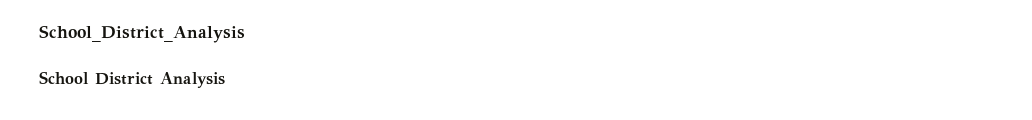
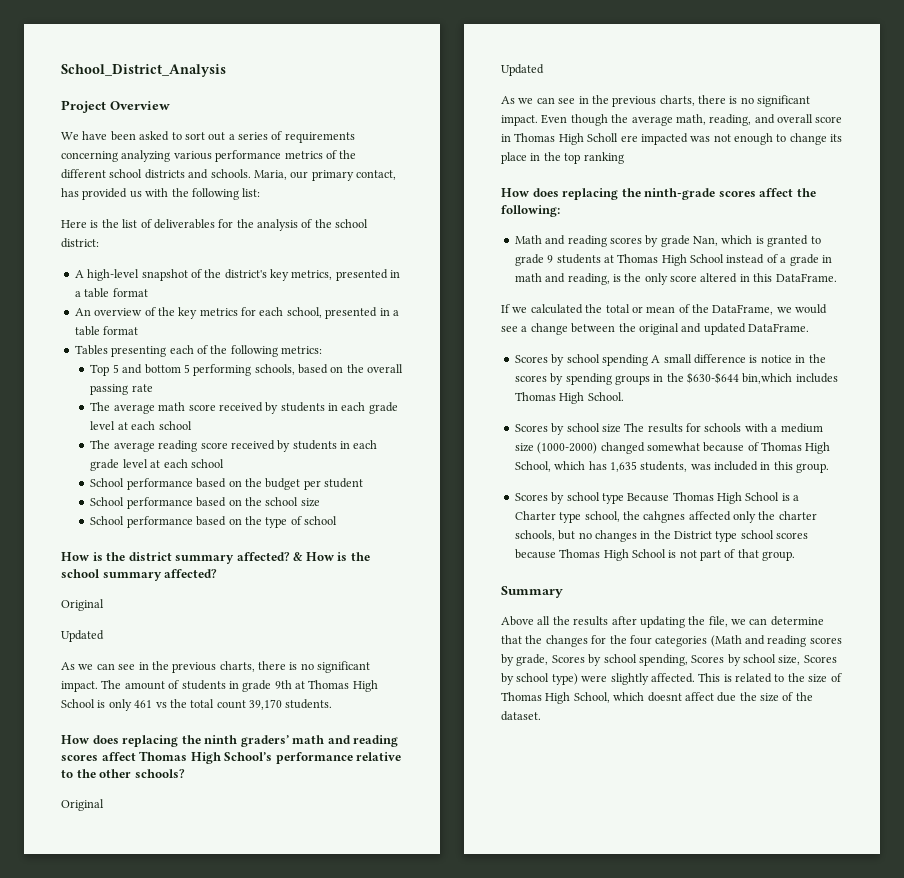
[39,71,225,88] School District Analysis -> [61,100,170,113] [61,131,355,143] [61,150,357,162] [61,169,396,181] [61,188,261,200] [61,219,369,231] [61,238,99,248] [74,269,401,281] [74,288,148,298] [74,307,399,319] [74,326,139,336] [74,345,322,357] [90,364,404,376] [90,384,153,395] [90,402,398,414] [90,421,192,430] [90,440,378,452] [90,459,224,471] [90,478,364,490] [90,497,320,509] [90,516,338,528] [61,552,370,564] [61,569,218,581] [61,599,104,611] [61,630,104,642] [61,661,371,673] [61,680,378,692] [61,699,333,711] [61,735,399,747] [61,751,402,764] [61,769,185,778] [61,799,104,811] [501,64,544,76] [501,95,811,107] [501,114,843,126] [501,133,843,145] [501,152,624,164] [501,188,816,200] [501,205,560,217] [514,235,821,247] [514,254,832,266] [514,273,837,285] [501,304,828,315] [501,323,809,335] [514,354,826,366] [514,372,838,385] [514,392,624,404] [514,423,823,435] [514,442,831,454] [514,461,830,473] [514,492,800,504] [514,511,817,523] [514,530,809,542] [514,549,796,561] [501,586,563,598] [501,616,824,628] [501,635,842,647] [501,654,837,666] [501,673,842,685] [501,692,813,704] [501,711,541,721] Project Overview // We have been asked to sort out a series of requirements concerning analyzing various performance metrics of the different school districts and schools. Maria, our primary contact, has provided us with the following list: // Here is the list of deliverables for the analysis of the school district: // A high-level snapshot of the district's key metrics, presented in a table format // An overview of the key metrics for each school, presented in a table format // Tables presenting each of the following metrics: // Top 5 and bottom 5 performing schools, based on the overall passing rate // The average math score received by students in each grade level at each school // The average reading score received by students in each grade level at each school // School performance based on the budget per student // School performance based on the school size // School performance based on the type of school // How is the district summary affected? & How is the school summary affected? // Original // Updated // As we can see in the previous charts, there is no significant impact. The amount of students in grade 9th at Thomas High School is only 461 vs the total count 39,170 students. // How does replacing the ninth graders’ math and reading scores affect Thomas High School’s performance relative to the other schools? // Original // Updated // As we can see in the previous charts, there is no significant impact. Even though the average math, reading, and overall score in Thomas High Scholl ere impacted was not enough to change its place in the top ranking // How does replacing the ninth-grade scores affect the following: // Math and reading scores by grade Nan, which is granted to grade 9 students at Thomas High School instead of a grade in math and reading, is the only score altered in this DataFrame. // If we calculated the total or mean of the DataFrame, we would see a change between the original and updated DataFrame. // Scores by school spending A small difference is notice in the scores by spending groups in the $630-$644 bin,which includes Thomas High School. // Scores by school size The results for schools with a medium size (1000-2000) changed somewhat because of Thomas High School, which has 1,635 students, was included in this group. // Scores by school type Because Thomas High School is a Charter type school, the cahgnes affected only the charter schools, but no changes in the District type school scores because Thomas High School is not part of that group. // Summary // Above all the results after updating the file, we can determine that the changes for the four categories (Math and reading scores by grade, Scores by school spending, Scores by school size, Scores by school type) were slightly affected. This is related to the size of Thomas High School, which doesnt affect due the size of the dataset.

